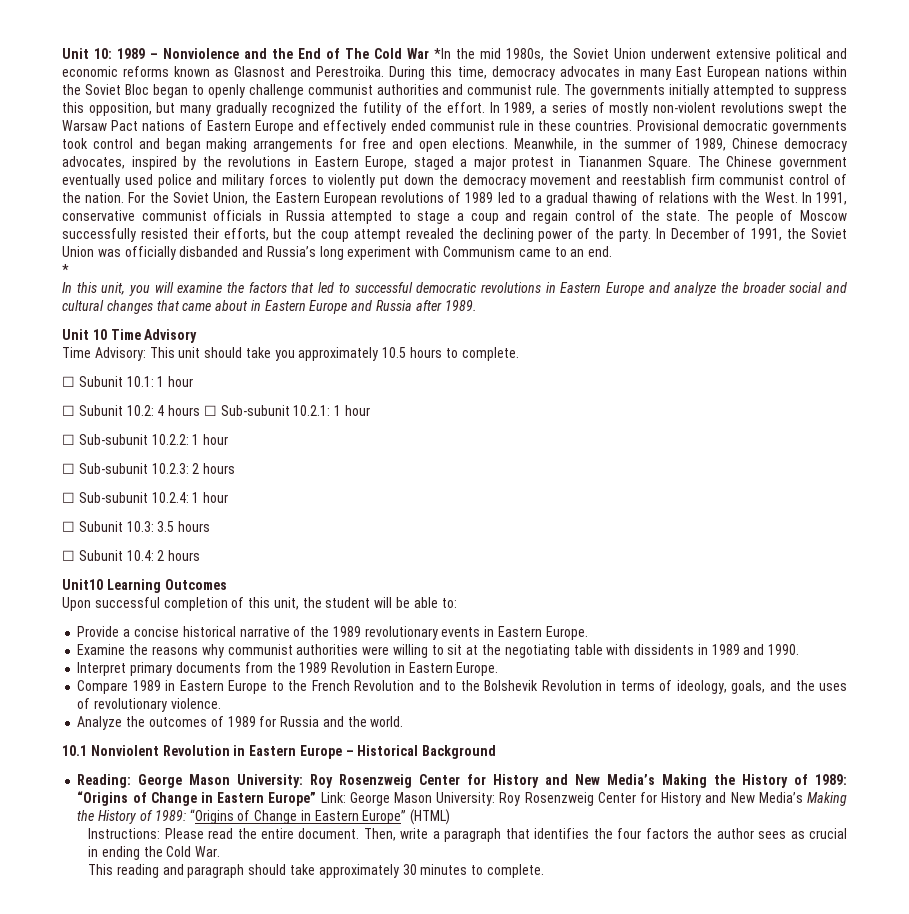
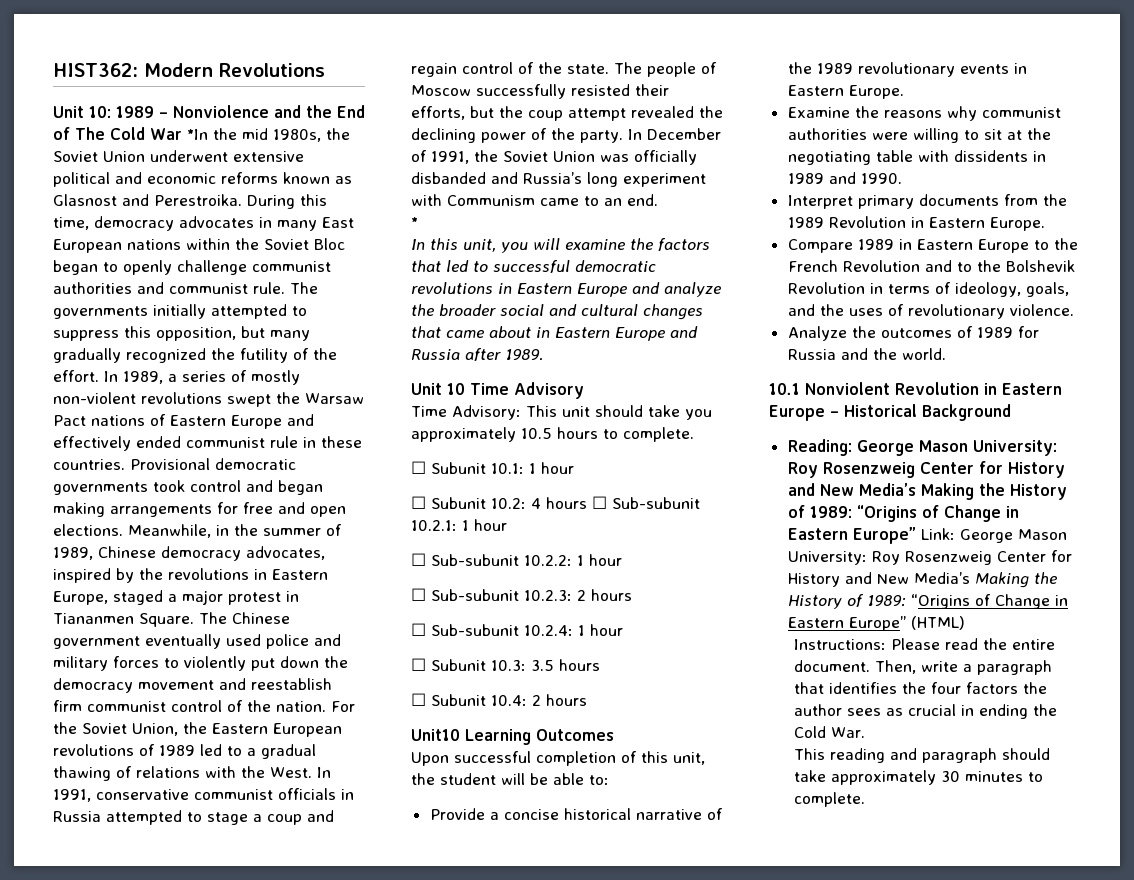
(62, 53) none -> [53,63,325,77] HIST362: Modern Revolutions //

